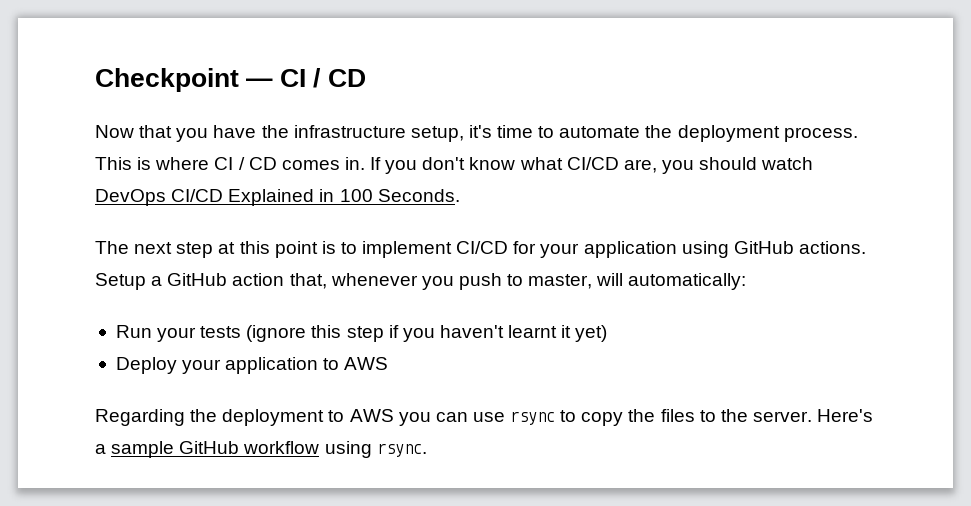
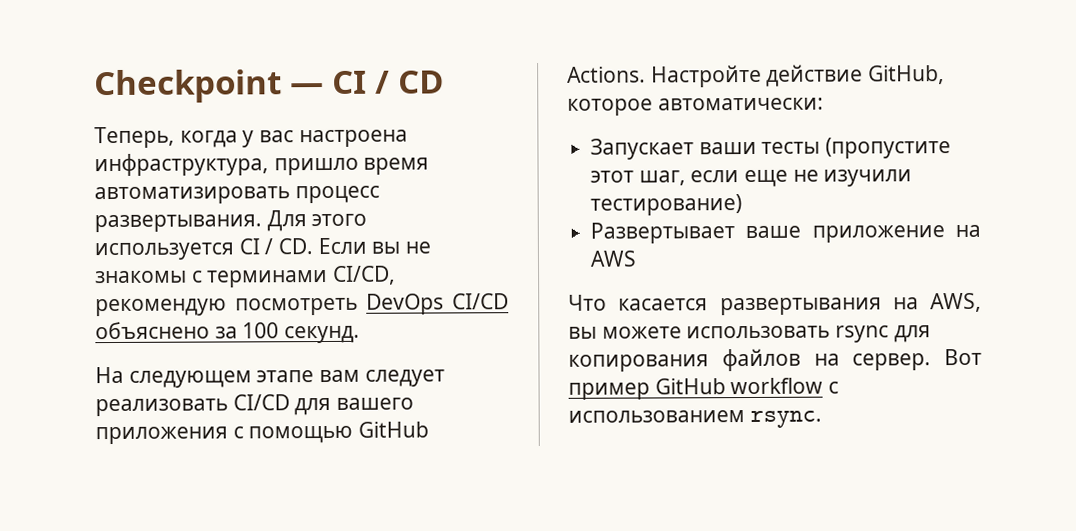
[95,125,858,142] [95,157,814,174] [95,189,460,206] [95,241,866,258] [95,273,747,290] [115,325,608,342] [115,357,389,374] [95,409,874,426] [95,441,372,458] Now that you have the infrastructure setup, it's time to automate the deployment process. This is where CI / CD comes in. If you don't know what CI/CD are, you should watch DevOps CI/CD Explained in 100 Seconds. // The next step at this point is to implement CI/CD for your application using GitHub actions. Setup a GitHub action that, whenever you push to master, will automatically: // Run your tests (ignore this step if you haven't learnt it yet) // Deploy your application to AWS // Regarding the deployment to AWS you can use rsync to copy the files to the server. Here's a sample GitHub workflow using -> [94,126,408,149] [94,153,430,177] [94,185,380,205] [94,210,368,233] [94,237,432,261] [95,265,397,288] [95,293,509,317] [95,321,361,344] [95,366,445,388] [95,394,415,417] [95,421,430,445] [567,64,946,88] [567,97,824,116] [590,137,952,160] [590,169,913,188] [590,194,743,216] [590,222,981,244] [590,250,638,267] [568,292,982,316] [568,325,931,343] [568,348,982,372] [568,377,840,400] [568,410,745,423] Теперь, когда у вас настроена инфраструктура, пришло время автоматизировать процесс развертывания. Для этого используется CI / CD. Если вы не знакомы с терминами CI/CD, рекомендую посмотреть DevOps CI/CD объяснено за 100 секунд. // На следующем этапе вам следует реализовать CI/CD для вашего приложения с помощью GitHub Actions. Настройте действие GitHub, которое автоматически: // Запускает ваши тесты (пропустите этот шаг, если еще не изучили тестирование) // Развертывает ваше приложение на AWS // Что касается развертывания на AWS, вы можете использовать rsync для копирования файлов на сервер. Вот пример GitHub workflow с использованием

